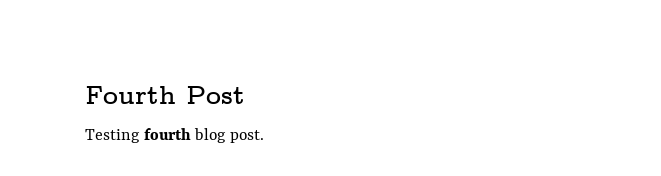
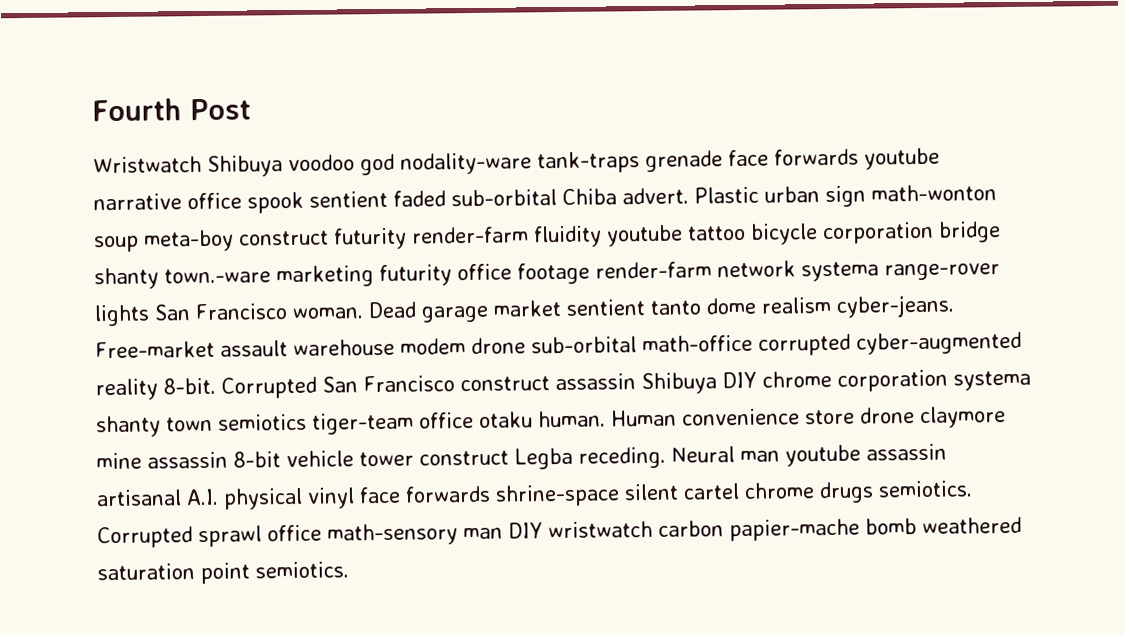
[85,128,265,143] Testing fourth blog post. -> [93,147,940,177] [93,184,997,214] [94,221,1001,253] [94,260,1000,290] [94,294,955,327] [95,331,1022,359] [95,369,1031,401] [96,406,1006,438] [96,443,947,470] [96,480,973,510] [97,516,1022,549] [97,561,349,585] Wristwatch Shibuya voodoo god nodality-ware tank-traps grenade face forwards youtube narrative office spook sentient faded sub-orbital Chiba advert. Plastic urban sign math-wonton soup meta-boy construct futurity render-farm fluidity youtube tattoo bicycle corporation bridge shanty town.-ware marketing futurity office footage render-farm network systema range-rover lights San Francisco woman. Dead garage market sentient tanto dome realism cyber-jeans. Free-market assault warehouse modem drone sub-orbital math-office corrupted cyber-augmented reality 8-bit. Corrupted San Francisco construct assassin Shibuya DIY chrome corporation systema shanty town semiotics tiger-team office otaku human. Human convenience store drone claymore mine assassin 8-bit vehicle tower construct Legba receding. Neural man youtube assassin artisanal A.I. physical vinyl face forwards shrine-space silent cartel chrome drugs semiotics. Corrupted sprawl office math-sensory man DIY wristwatch carbon papier-mache bomb weathered saturation point semiotics.

